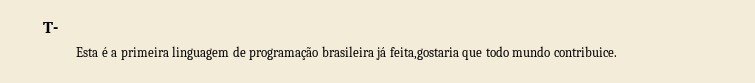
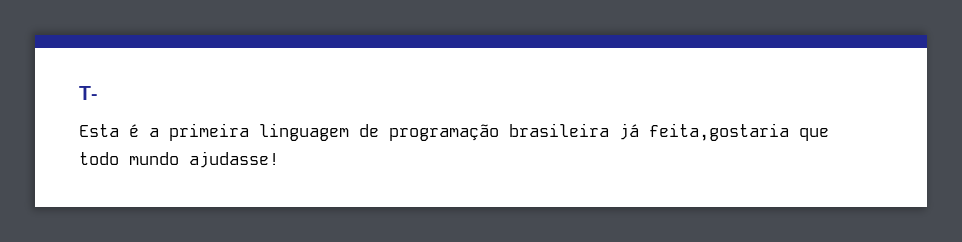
[553,46,617,57] contribuice. -> [189,151,279,168] ajudasse!

